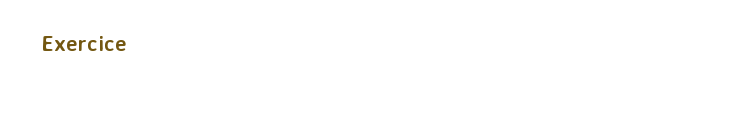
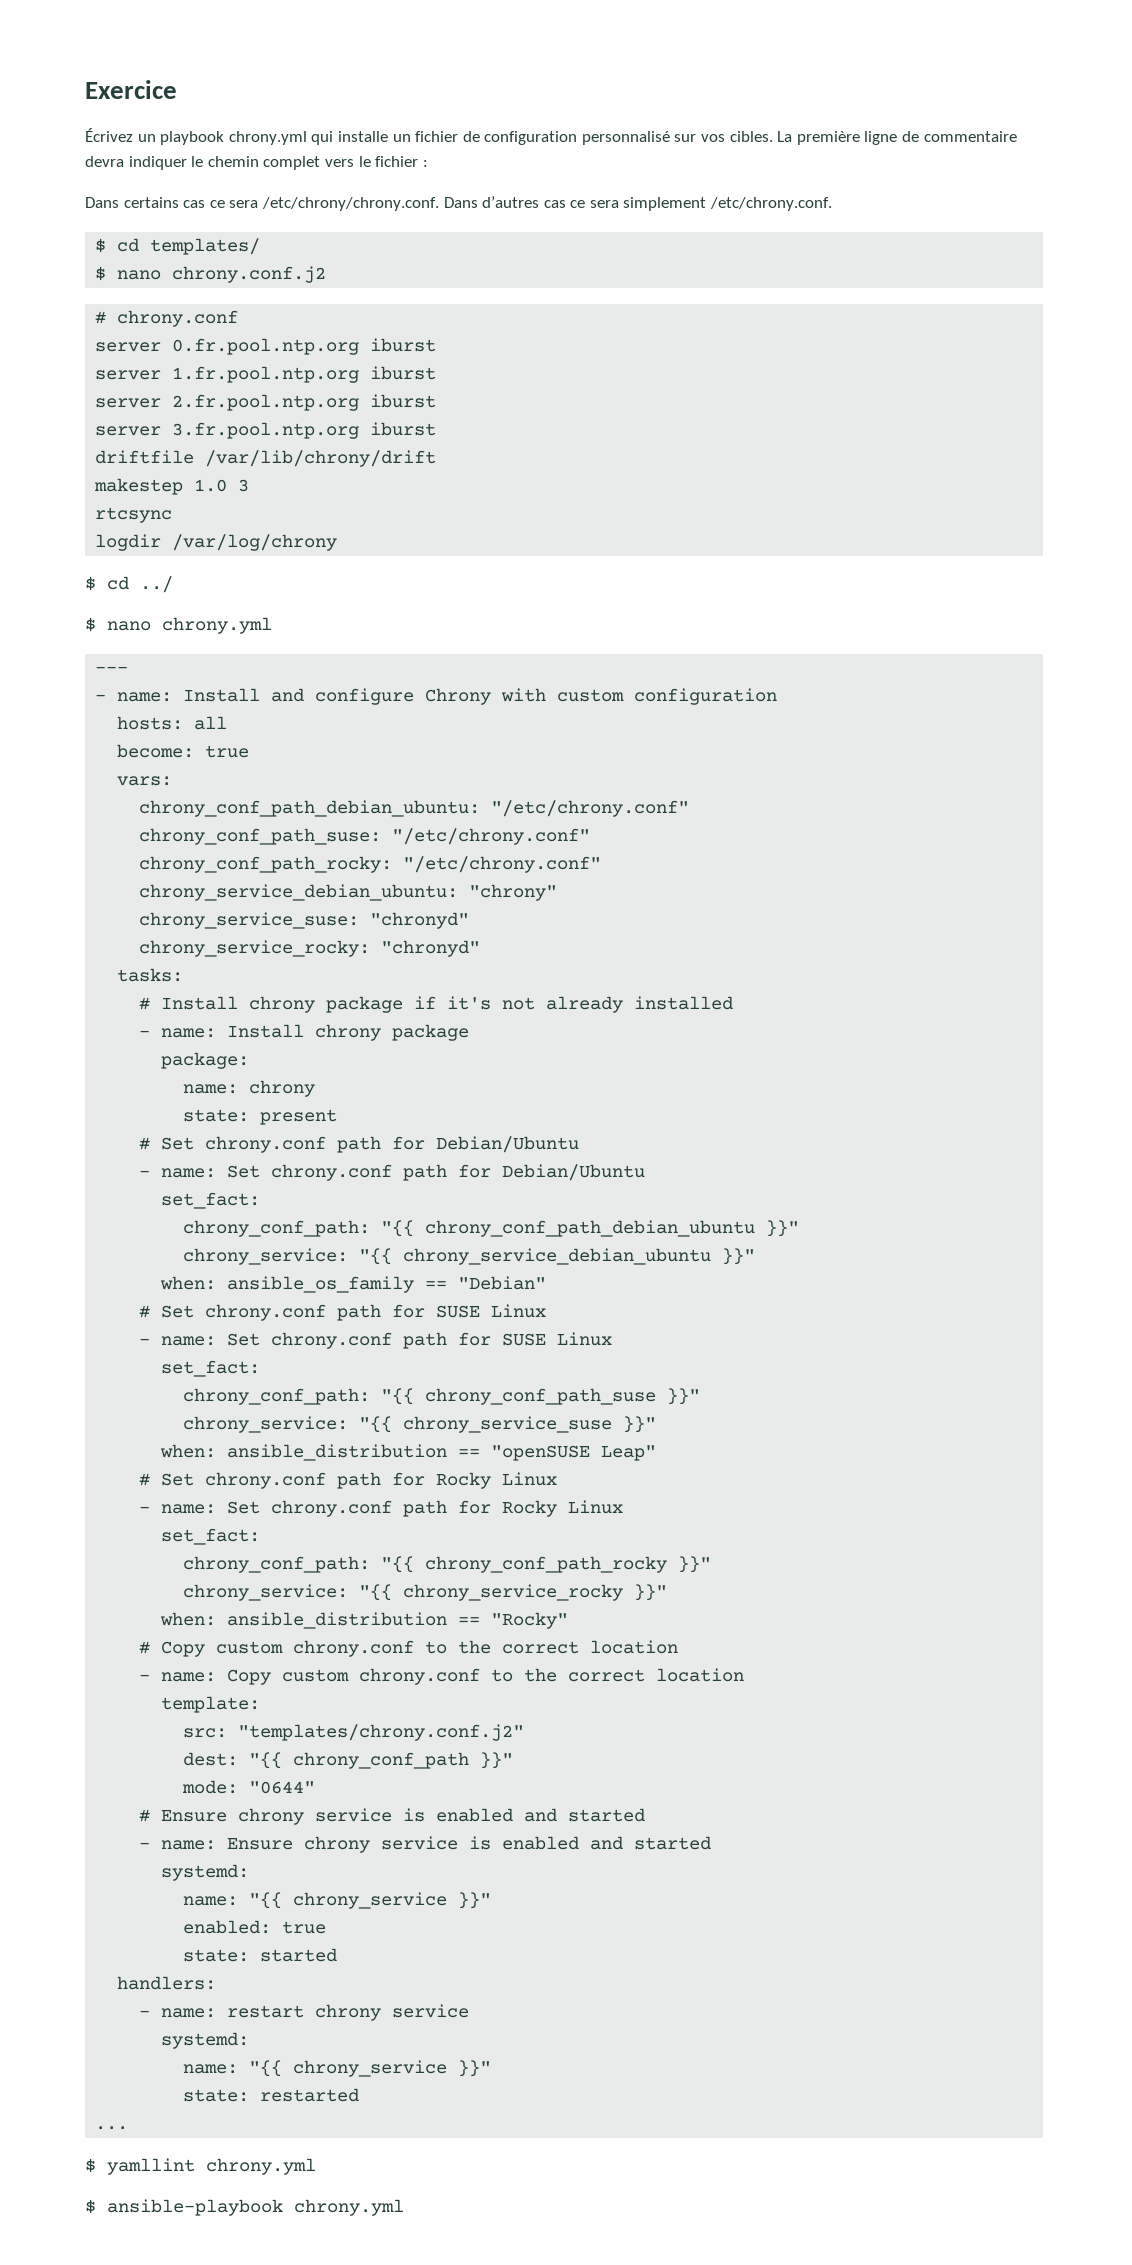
(127, 43) none -> [85,128,1017,145] [85,156,428,170] [85,196,833,211] [95,238,261,255] [95,266,327,283] [95,310,239,327] [95,338,437,355] [95,366,437,383] [95,394,437,411] [95,422,437,439] [95,450,437,467] [94,478,250,495] [95,507,173,523] [95,534,338,551] [85,576,173,593] [85,617,272,634] [95,666,129,673] [95,688,778,705] [117,716,228,730] [117,744,250,758] [117,776,173,786] [139,800,690,817] [139,828,591,845] [139,856,602,873] [139,884,558,901] [139,912,470,929] [139,940,481,957] [117,968,184,982] [139,996,734,1013] [139,1024,470,1041] [161,1052,250,1069] [183,1080,316,1097] [183,1109,338,1125] [139,1136,580,1153] [139,1164,646,1181] [161,1192,261,1209] [183,1220,800,1237] [183,1248,756,1265] [160,1276,547,1293] [139,1304,547,1321] [139,1332,613,1349] [161,1360,261,1377] [183,1388,701,1405] [183,1416,657,1433] [160,1444,657,1461] [139,1472,558,1489] [139,1500,624,1517] [161,1528,261,1545] [183,1556,712,1573] [183,1584,668,1601] [160,1612,569,1629] [139,1640,679,1657] [139,1668,745,1685] [161,1696,261,1713] [183,1724,525,1741] [183,1752,514,1769] [182,1780,316,1794] [139,1808,646,1825] [139,1836,712,1853] [161,1864,250,1881] [183,1892,492,1909] [183,1920,327,1934] [183,1948,338,1962] [117,1976,217,1990] [139,2004,470,2021] [161,2032,250,2049] [183,2060,492,2077] [183,2088,360,2102] [95,2126,129,2130] [85,2158,316,2175] [85,2199,404,2216] // Écrivez un playbook chrony.yml qui installe un fichier de configuration personnalisé sur vos cibles. La première ligne de commentaire devra indiquer le chemin complet vers le fichier : // Dans certains cas ce sera /etc/chrony/chrony.conf. Dans d’autres cas ce sera simplement /etc/chrony.conf. // $ cd templates/ // $ nano chrony.conf.j2 // # chrony.conf // server 0.fr.pool.ntp.org iburst // server 1.fr.pool.ntp.org iburst // server 2.fr.pool.ntp.org iburst // server 3.fr.pool.ntp.org iburst // driftfile /var/lib/chrony/drift // makestep 1.0 3 // rtcsync // logdir /var/log/chrony // $ cd ../ // $ nano chrony.yml // --- // - name: Install and configure Chrony with custom configuration // hosts: all // become: true // vars: // chrony_conf_path_debian_ubuntu: "/etc/chrony.conf" // chrony_conf_path_suse: "/etc/chrony.conf" // chrony_conf_path_rocky: "/etc/chrony.conf" // chrony_service_debian_ubuntu: "chrony" // chrony_service_suse: "chronyd" // chrony_service_rocky: "chronyd" // tasks: // # Install chrony package if it's not already installed // - name: Install chrony package // package: // name: chrony // state: present // # Set chrony.conf path for Debian/Ubuntu // - name: Set chrony.conf path for Debian/Ubuntu // set_fact: // chrony_conf_path: "{{ chrony_conf_path_debian_ubuntu }}" // chrony_service: "{{ chrony_service_debian_ubuntu }}" // when: ansible_os_family == "Debian" // # Set chrony.conf path for SUSE Linux // - name: Set chrony.conf path for SUSE Linux // set_fact: // chrony_conf_path: "{{ chrony_conf_path_suse }}" // chrony_service: "{{ chrony_service_suse }}" // when: ansible_distribution == "openSUSE Leap" // # Set chrony.conf path for Rocky Linux // - name: Set chrony.conf path for Rocky Linux // set_fact: // chrony_conf_path: "{{ chrony_conf_path_rocky }}" // chrony_service: "{{ chrony_service_rocky }}" // when: ansible_distribution == "Rocky" // # Copy custom chrony.conf to the correct location // - name: Copy custom chrony.conf to the correct location // template: // src: "templates/chrony.conf.j2" // dest: "{{ chrony_conf_path }}" // mode: "0644" // # Ensure chrony service is enabled and started // - name: Ensure chrony service is enabled and started // systemd: // name: "{{ chrony_service }}" // enabled: true // state: started // handlers: // - name: restart chrony service // systemd: // name: "{{ chrony_service }}" // state: restarted // ... // $ yamllint chrony.yml // $ ansible-playbook chrony.yml

